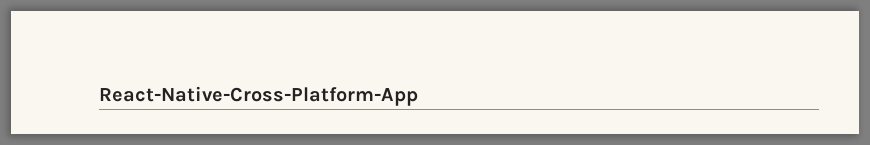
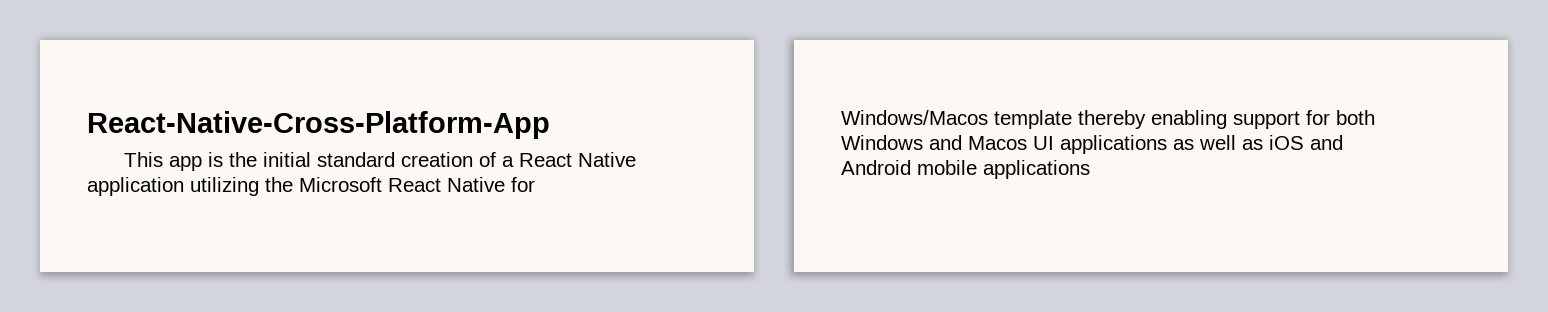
(418, 96) none -> [124,152,637,171] [87,177,535,196] [841,110,1375,129] [841,135,1343,154] [841,160,1090,179] // This app is the initial standard creation of a React Native application utilizing the Microsoft React Native for Windows/Macos template thereby enabling support for both Windows and Macos UI applications as well as iOS and Android mobile applications

